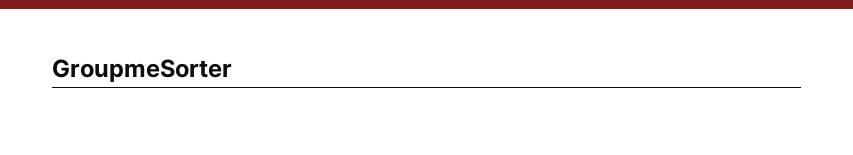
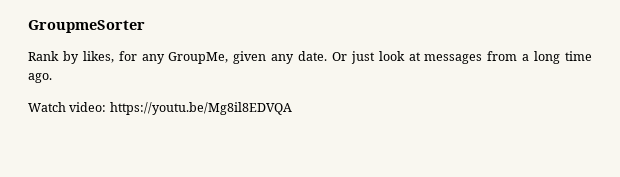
(232, 70) none -> [28,51,592,64] [28,73,52,83] [28,102,292,115] // Rank by likes, for any GroupMe, given any date. Or just look at messages from a long time ago. // Watch video: https://youtu.be/Mg8il8EDVQA

